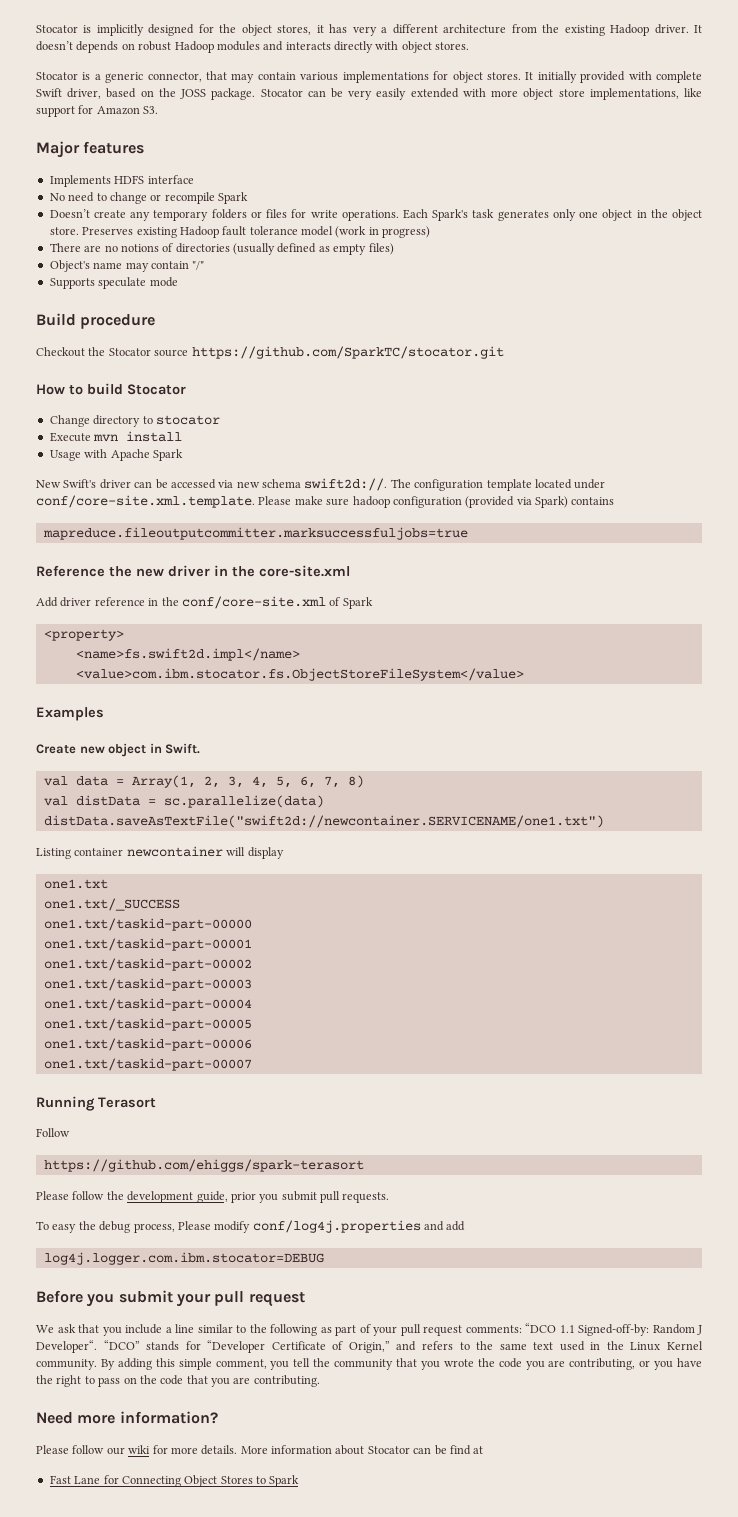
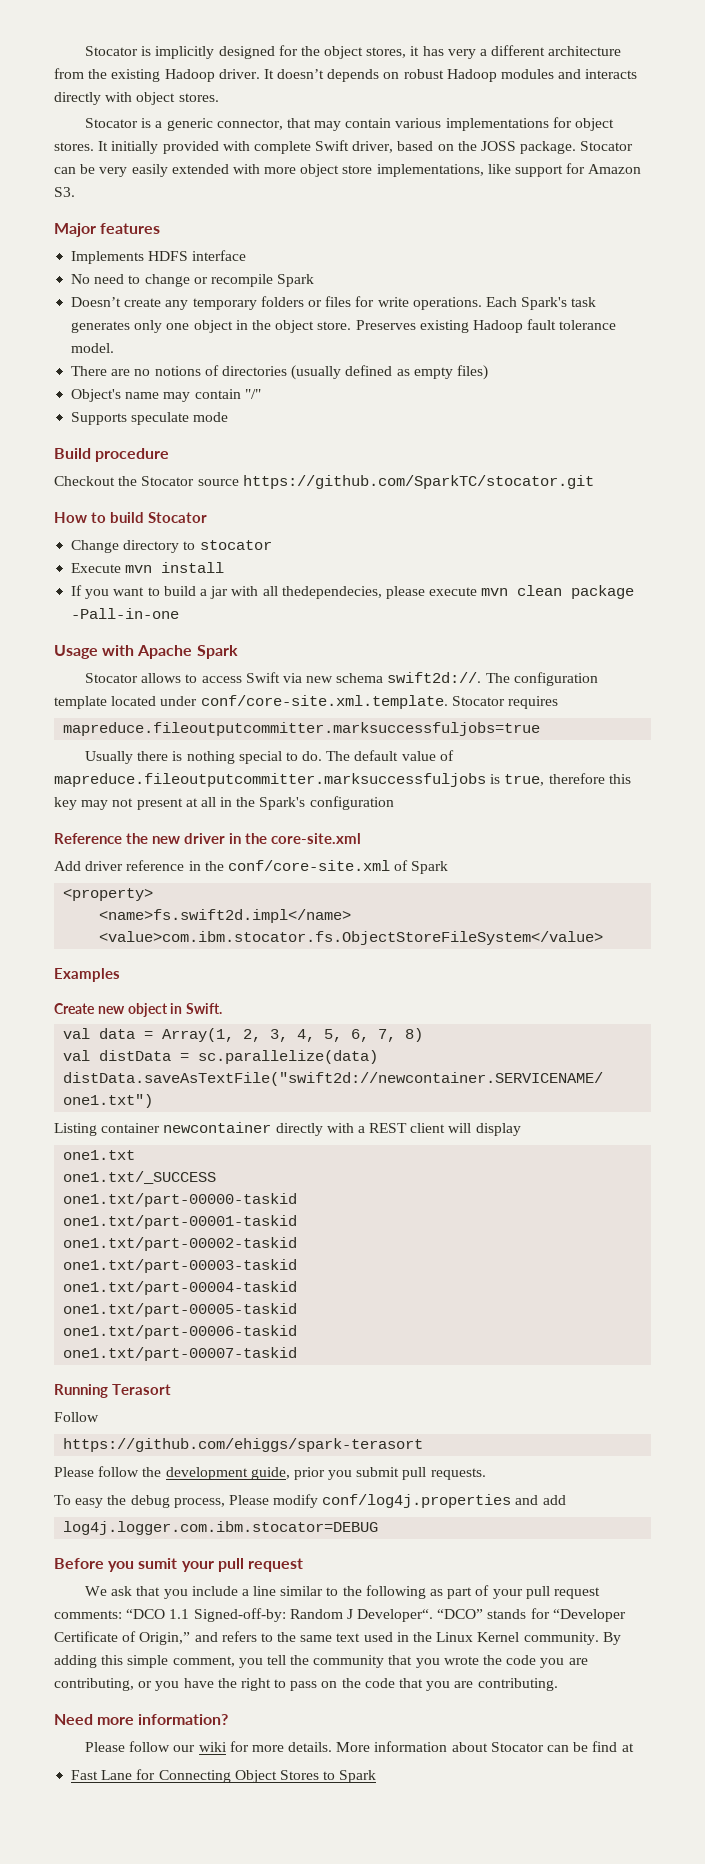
[301,226,431,238] model (work in progress) -> [71,343,115,353] model.
[49,449,183,461] [36,479,216,489] Usage with Apache Spark // New Swift's driver can be accessed -> [71,585,635,599] [71,608,180,619] [54,645,238,659] [84,672,280,683] If you want to build a jar with all thedependecies, please execute mvn clean package -Pall-in-one // Usage with Apache Spark // Stocator allows to access Swift
[258,496,615,508] [42,527,468,540] Please make sure hadoop configuration (provided via Spark) contains // mapreduce.fileoutputcommitter.marksuccessfuljobs=true -> [451,696,558,709] [63,722,541,736] [84,750,454,764] [54,773,631,787] [54,796,394,810] Stocator requires // mapreduce.fileoutputcommitter.marksuccessfuljobs=true // Usually there is nothing special to do. The default value of mapreduce.fileoutputcommitter.marksuccessfuljobs is true, therefore this key may not present at all in the Spark's configuration
(223, 851) none -> [275,1123,446,1136] directly with a REST client
[43,918,252,931] [43,938,252,951] [43,958,252,971] [43,978,252,991] [43,998,252,1011] [43,1018,252,1031] [43,1038,252,1051] [43,1058,252,1071] one1.txt/taskid-part-00000 // one1.txt/taskid-part-00001 // one1.txt/taskid-part-00002 // one1.txt/taskid-part-00003 // one1.txt/taskid-part-00004 // one1.txt/taskid-part-00005 // one1.txt/taskid-part-00006 // one1.txt/taskid-part-00007 -> [63,1193,298,1207] [63,1215,298,1229] [63,1237,298,1251] [63,1259,298,1273] [63,1281,298,1295] [63,1303,298,1317] [63,1325,298,1339] [63,1347,298,1361] one1.txt/part-00000-taskid // one1.txt/part-00001-taskid // one1.txt/part-00002-taskid // one1.txt/part-00003-taskid // one1.txt/part-00004-taskid // one1.txt/part-00005-taskid // one1.txt/part-00006-taskid // one1.txt/part-00007-taskid
[118,1290,173,1303] submit -> [138,1558,178,1569] sumit

